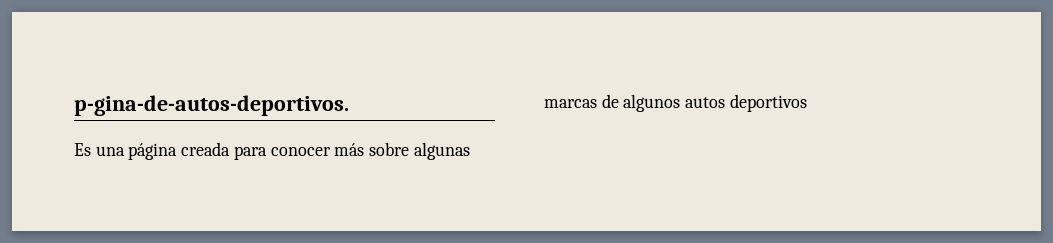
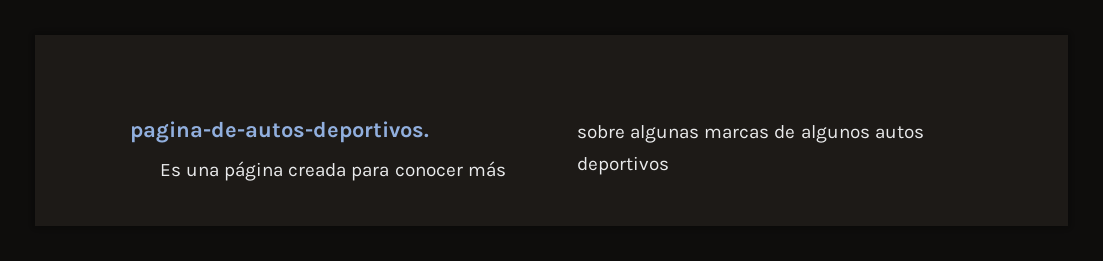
[74,95,349,116] p-gina-de-autos-deportivos. -> [130,121,429,143] pagina-de-autos-deportivos.

